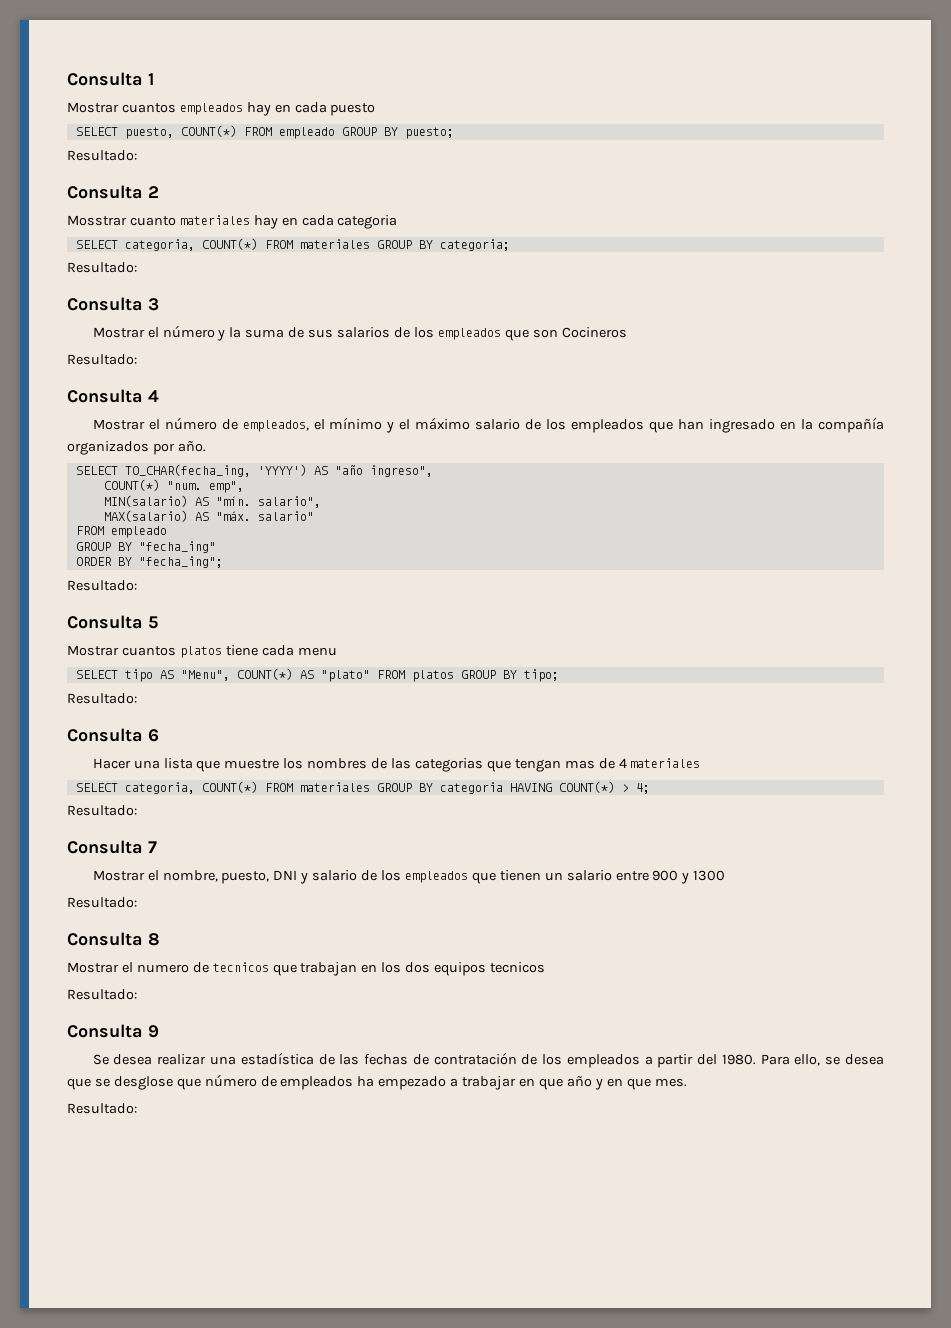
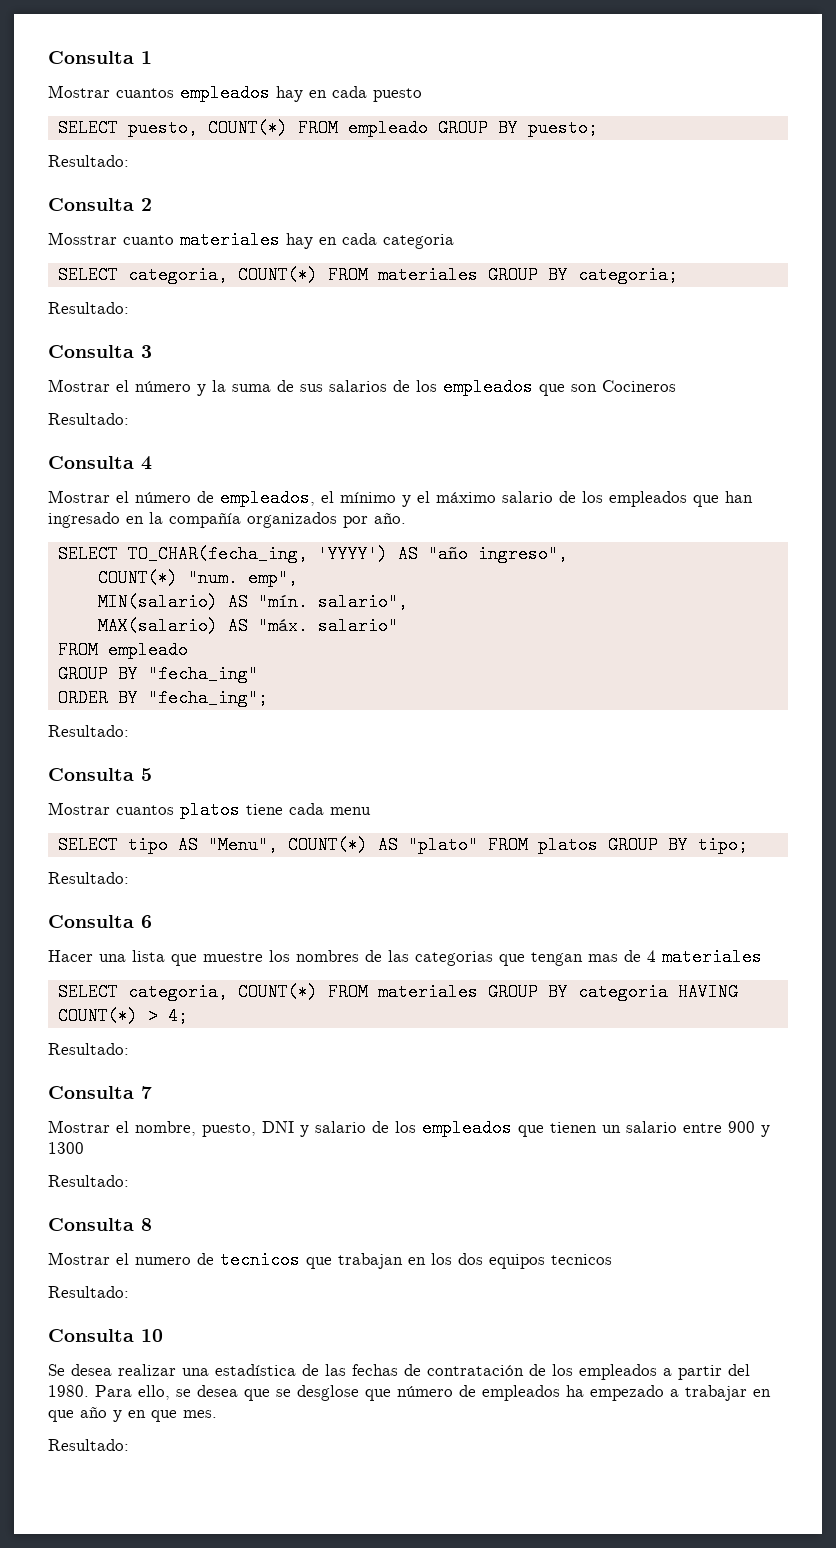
[148,1025,159,1038] 9 -> [141,1329,163,1342] 10

